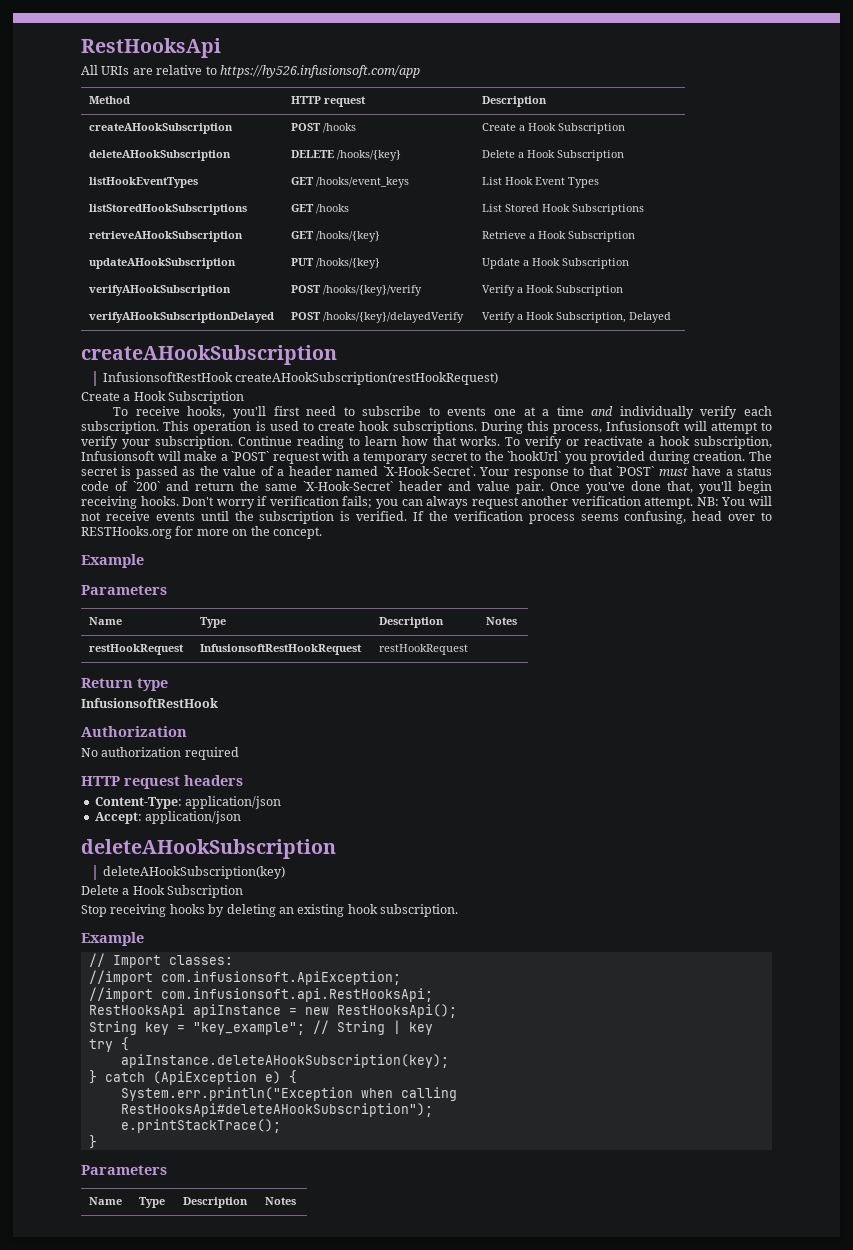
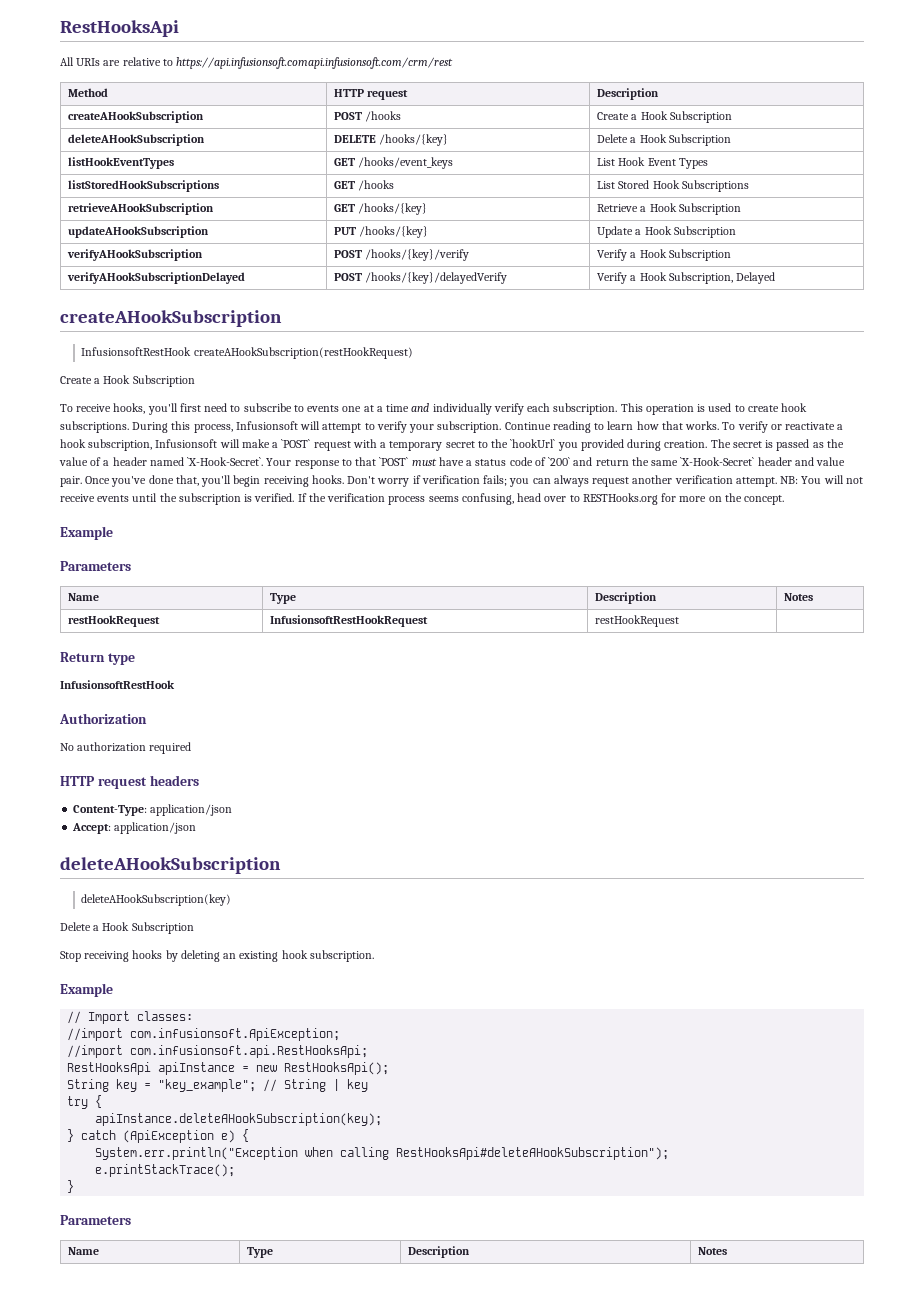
[219,65,420,78] https://hy526.infusionsoft.com/app -> [176,57,454,69] https://api.infusionsoft.comapi.infusionsoft.com/crm/rest

